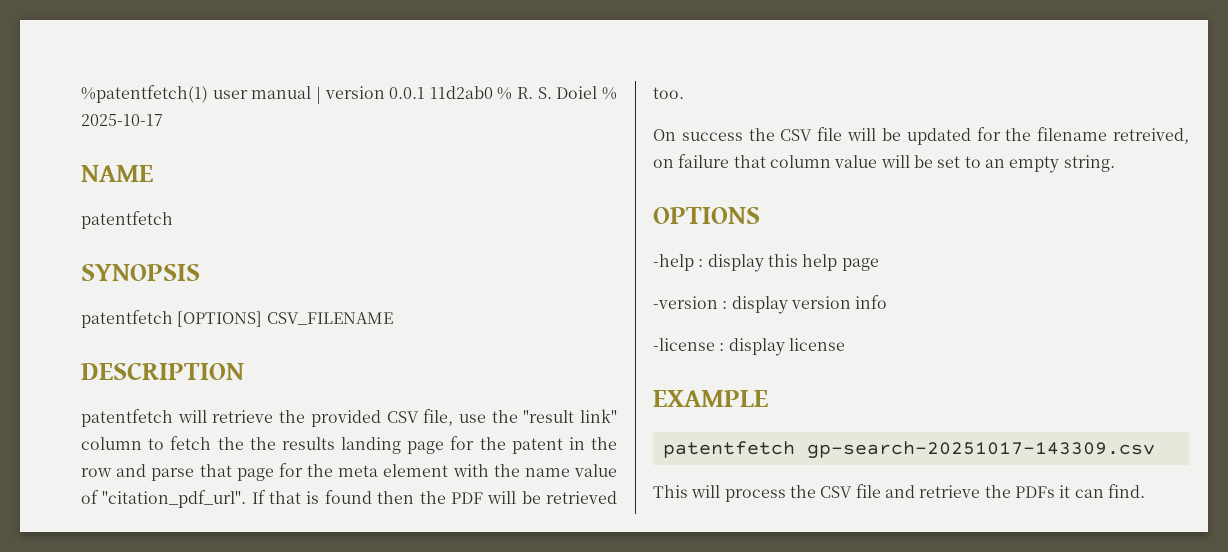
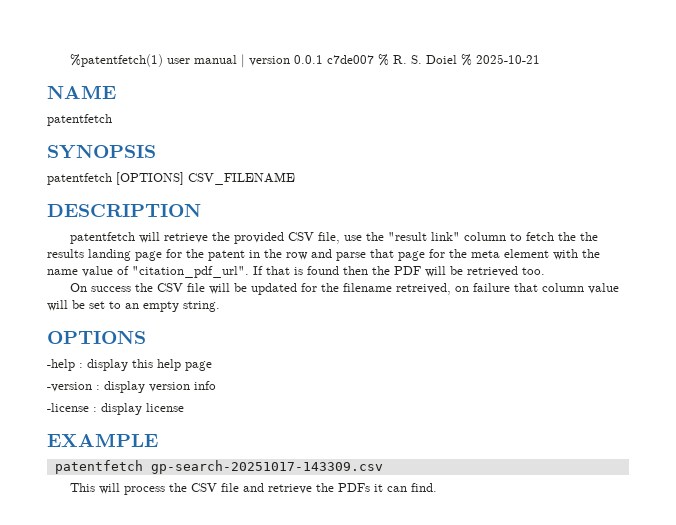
[429,86,493,99] 11d2ab0 -> [327,55,375,64] c7de007
[81,114,163,126] 2025-10-17 -> [476,54,541,64] 2025-10-21

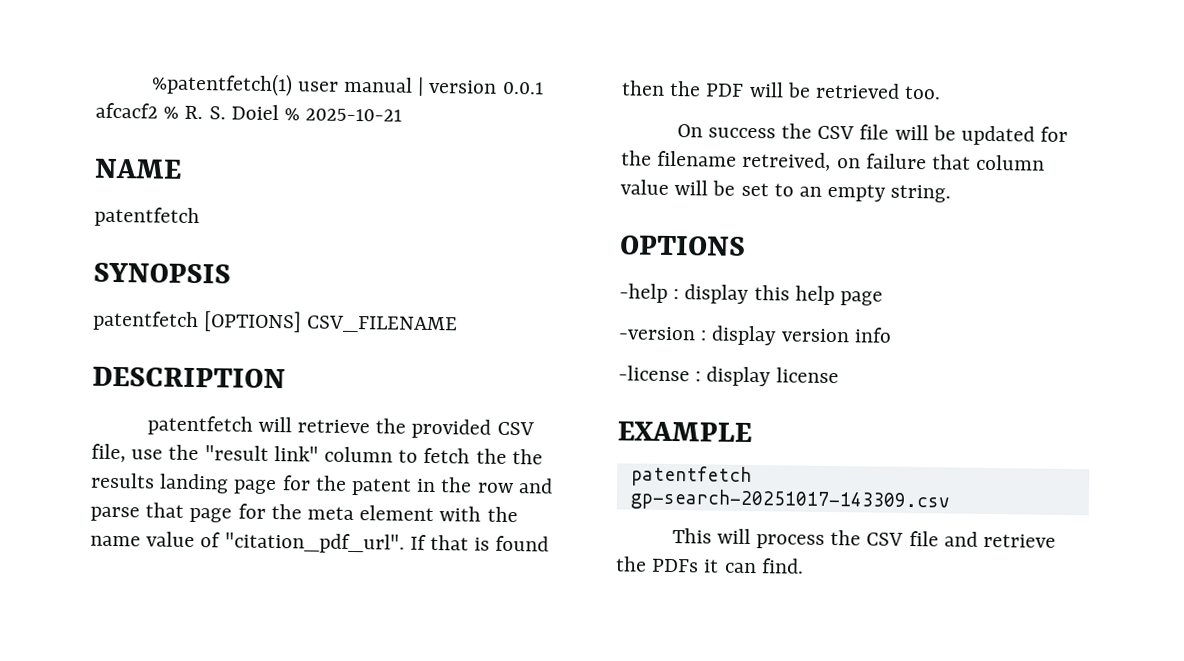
[327,55,375,64] c7de007 -> [95,102,158,119] afcacf2

